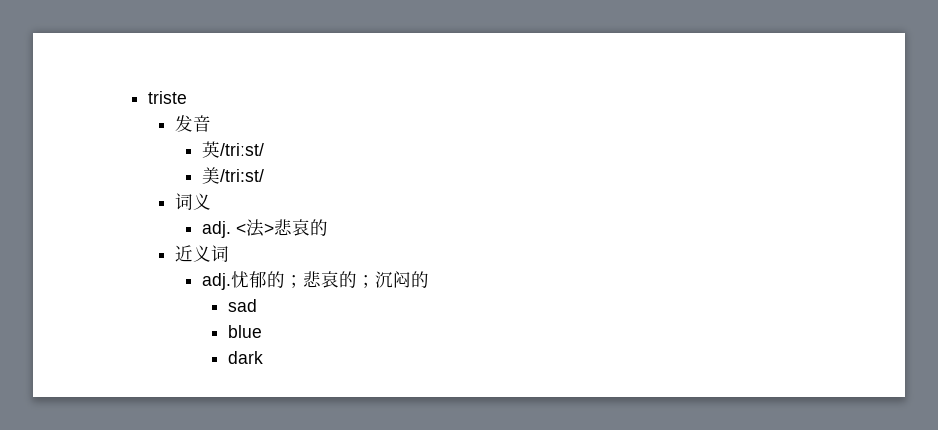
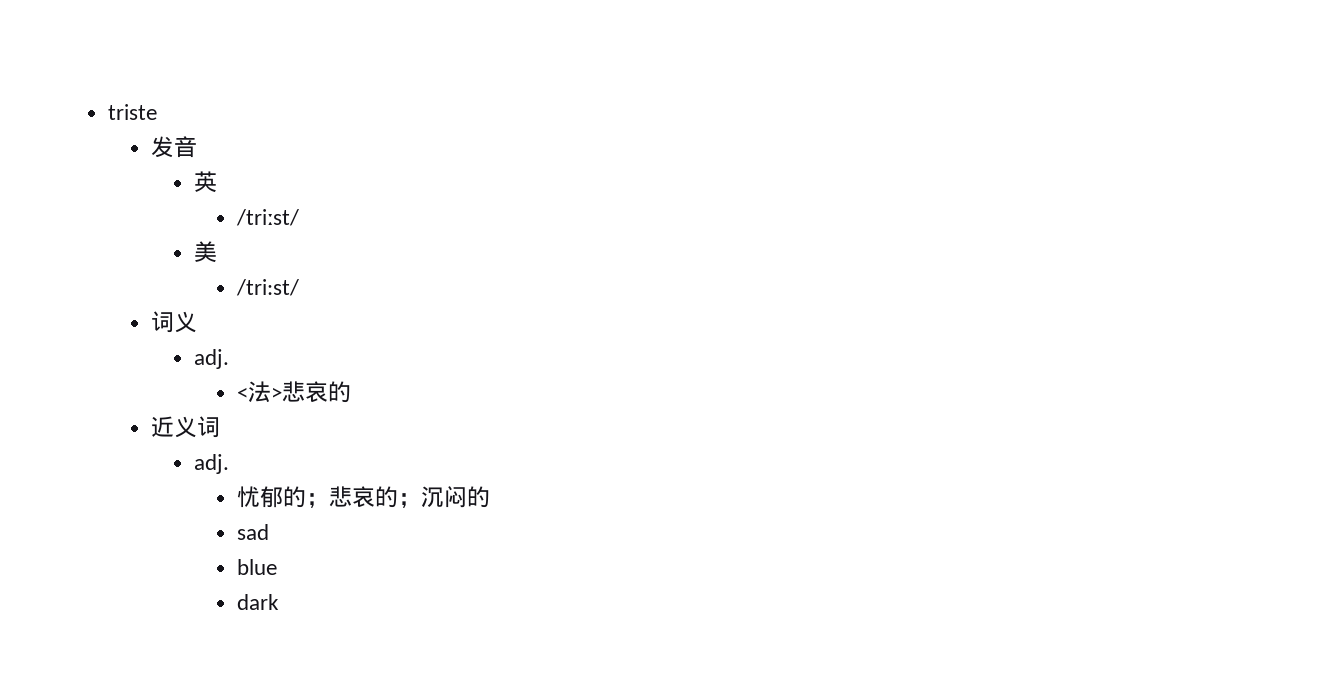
(220, 149) none -> (218, 182) //
(220, 175) none -> (218, 252) //
(231, 229) none -> (230, 359) //
(231, 281) none -> (230, 464) //

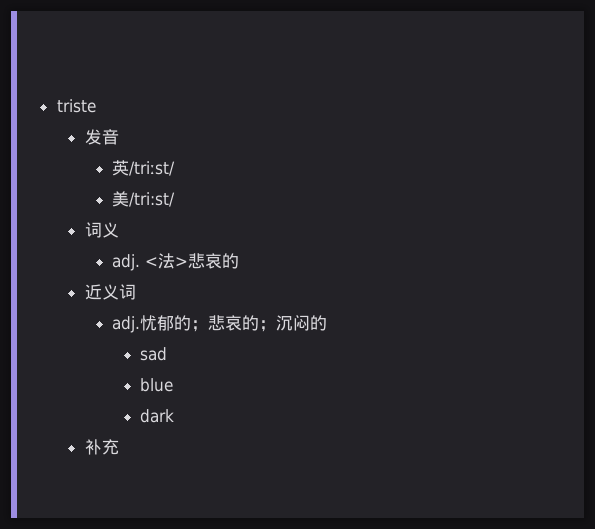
(218, 182) // -> (130, 168) none
(218, 252) // -> (130, 199) none
(230, 359) // -> (141, 262) none
(230, 464) // -> (141, 324) none
(280, 602) none -> [84,439,119,455] // 补充

